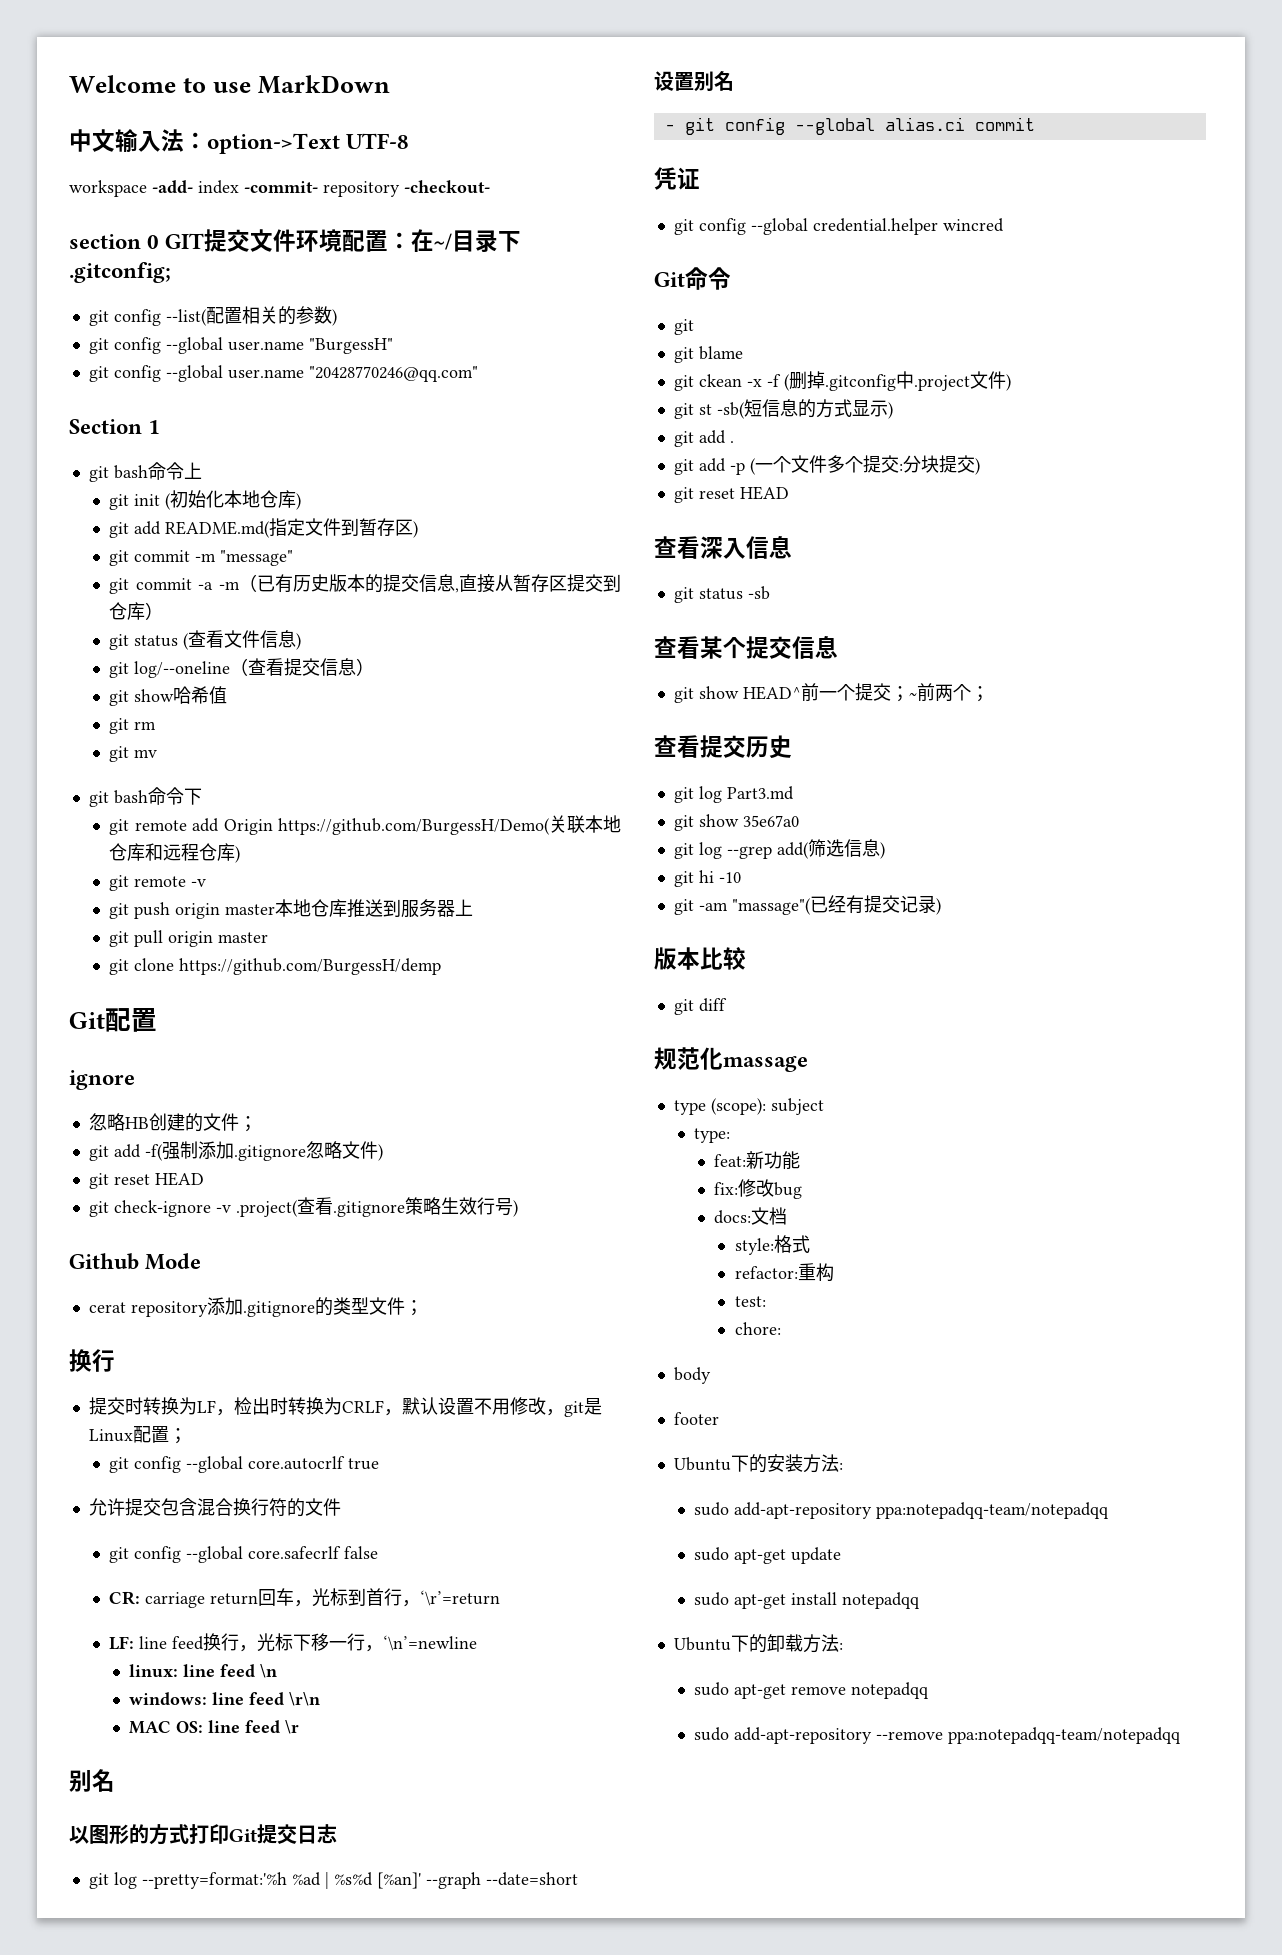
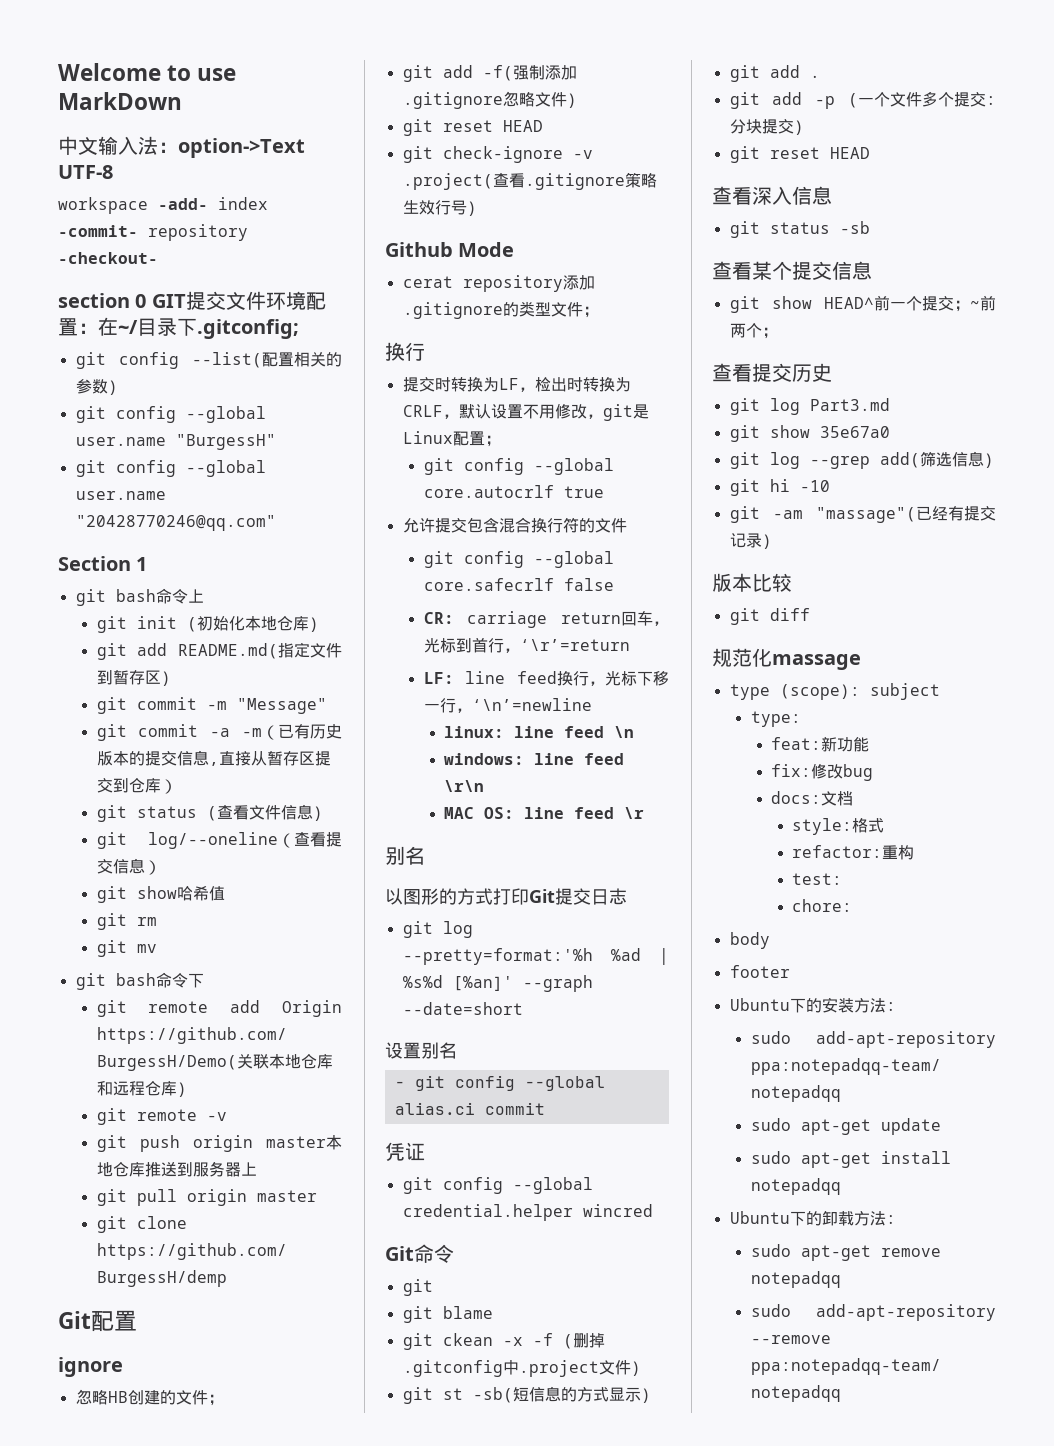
[220,550,294,566] "message" -> [236,698,327,714] "Message"

